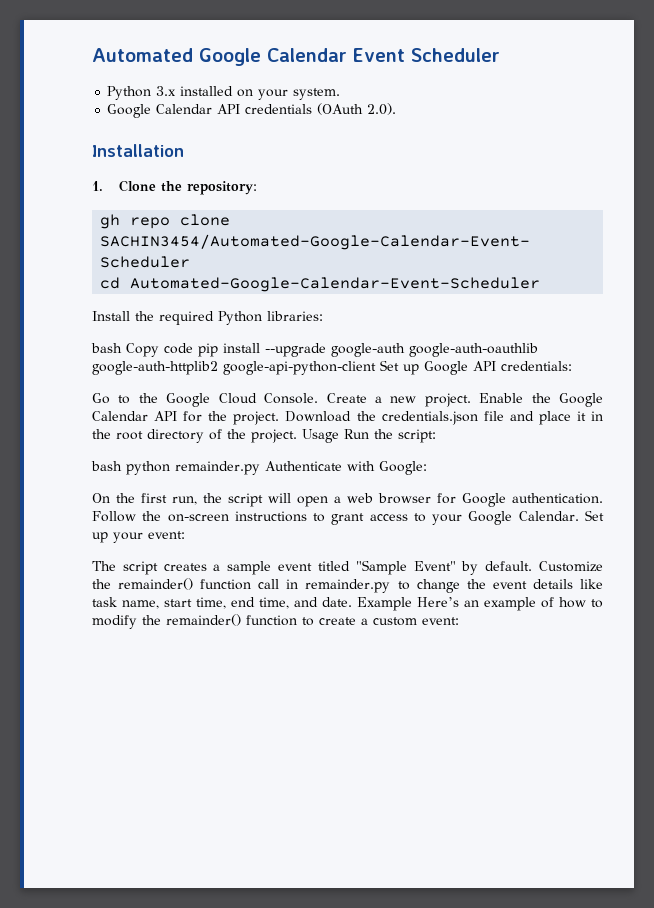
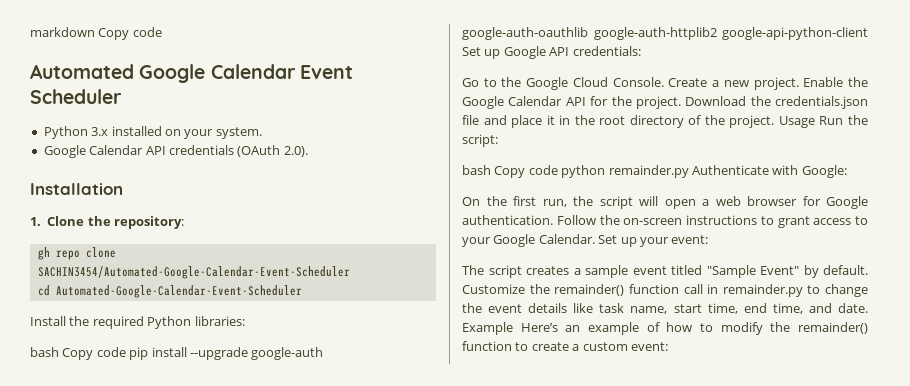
(92, 55) none -> [30,27,162,40] markdown Copy code //
(122, 466) none -> [494,165,558,178] Copy code

